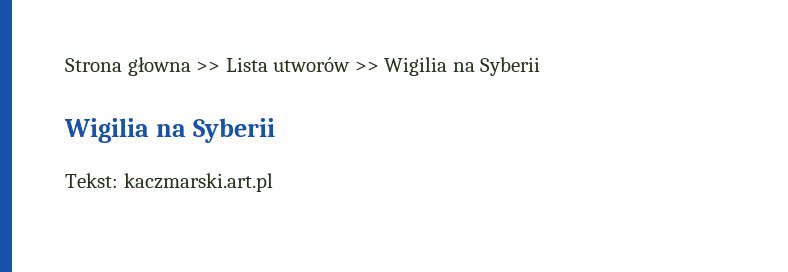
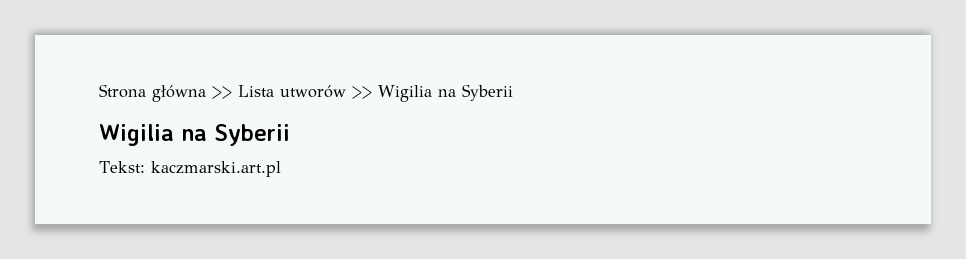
[127,57,191,76] głowna -> [152,85,206,102] główna

